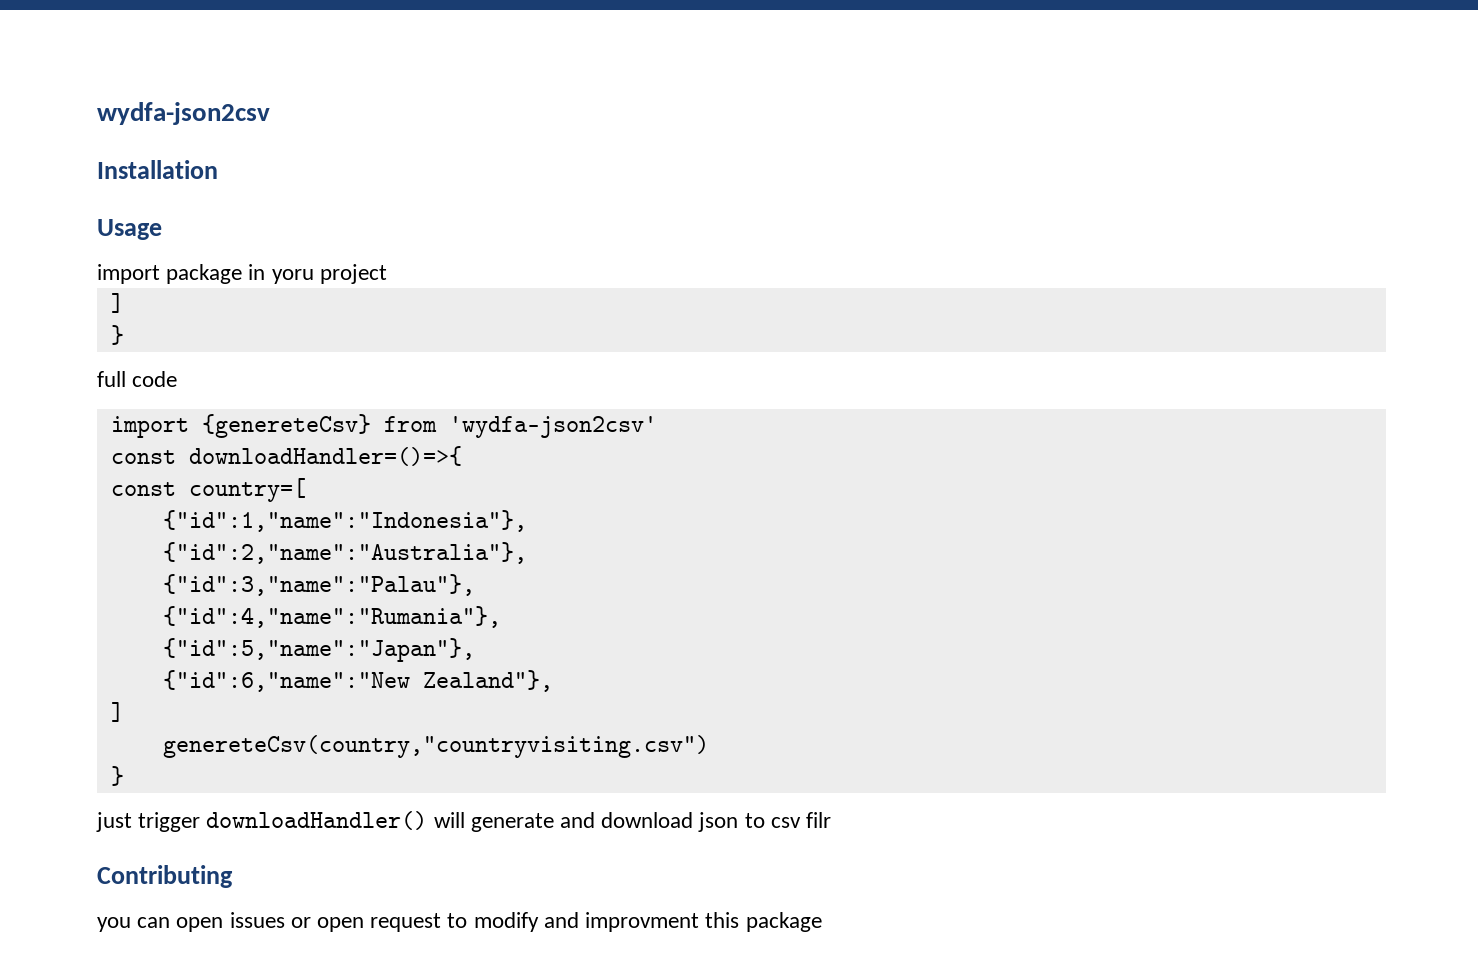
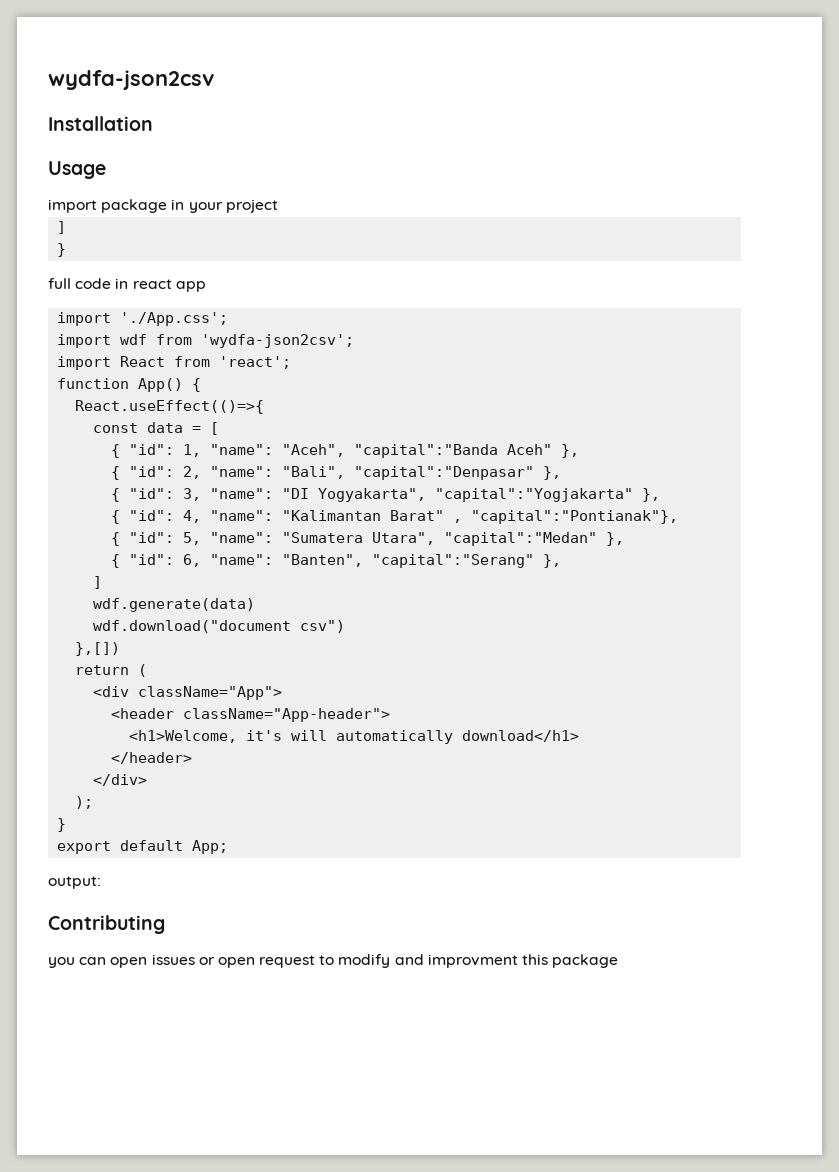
[271,269,314,284] yoru -> [188,202,223,213] your
[110,414,657,438] [110,446,462,466] [110,478,306,502] [162,510,527,532] [162,542,527,564] [162,574,475,596] [162,606,501,628] [162,638,475,662] [162,670,553,692] [110,702,124,722] [162,735,709,758] [110,766,124,786] [96,811,832,832] // import {genereteCsv} from 'wydfa-json2csv' // const downloadHandler=()=>{ // const country=[ // {"id":1,"name":"Indonesia"}, // {"id":2,"name":"Australia"}, // {"id":3,"name":"Palau"}, // {"id":4,"name":"Rumania"}, // {"id":5,"name":"Japan"}, // {"id":6,"name":"New Zealand"}, // ] // genereteCsv(country,"countryvisiting.csv") // } // just trigger downloadHandler() will generate and download json to csv filr -> [115,278,206,292] [57,312,229,326] [57,334,355,348] [57,356,292,370] [57,378,202,392] [75,400,265,414] [93,422,220,435] [111,444,580,458] [111,466,562,480] [111,488,661,502] [111,510,679,524] [111,532,625,546] [111,554,562,568] [93,576,103,589] [93,598,256,612] [93,620,346,633] [75,642,121,656] [75,664,148,677] [93,686,283,700] [111,708,391,722] [129,730,580,744] [111,752,193,764] [93,774,148,786] [75,796,94,809] [57,818,67,832] [57,840,229,854] [48,876,101,889] in react app // import './App.css'; // import wdf from 'wydfa-json2csv'; // import React from 'react'; // function App() { // React.useEffect(()=>{ // const data = [ // { "id": 1, "name": "Aceh", "capital":"Banda Aceh" }, // { "id": 2, "name": "Bali", "capital":"Denpasar" }, // { "id": 3, "name": "DI Yogyakarta", "capital":"Yogjakarta" }, // { "id": 4, "name": "Kalimantan Barat" , "capital":"Pontianak"}, // { "id": 5, "name": "Sumatera Utara", "capital":"Medan" }, // { "id": 6, "name": "Banten", "capital":"Serang" }, // ] // wdf.generate(data) // wdf.download("document csv") // },[]) // return ( // <div className="App"> // <header className="App-header"> // <h1>Welcome, it's will automatically download</h1> // </header> // </div> // ); // } // export default App; // output:

